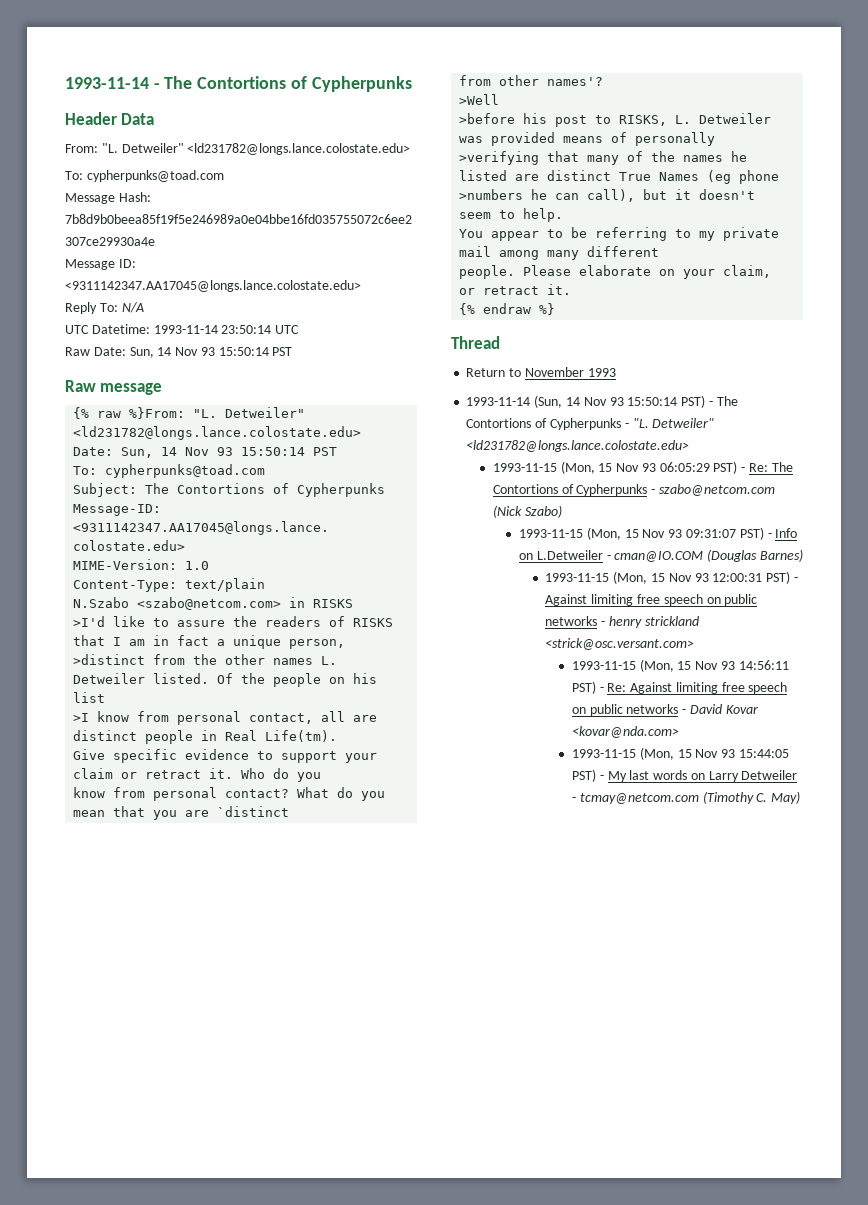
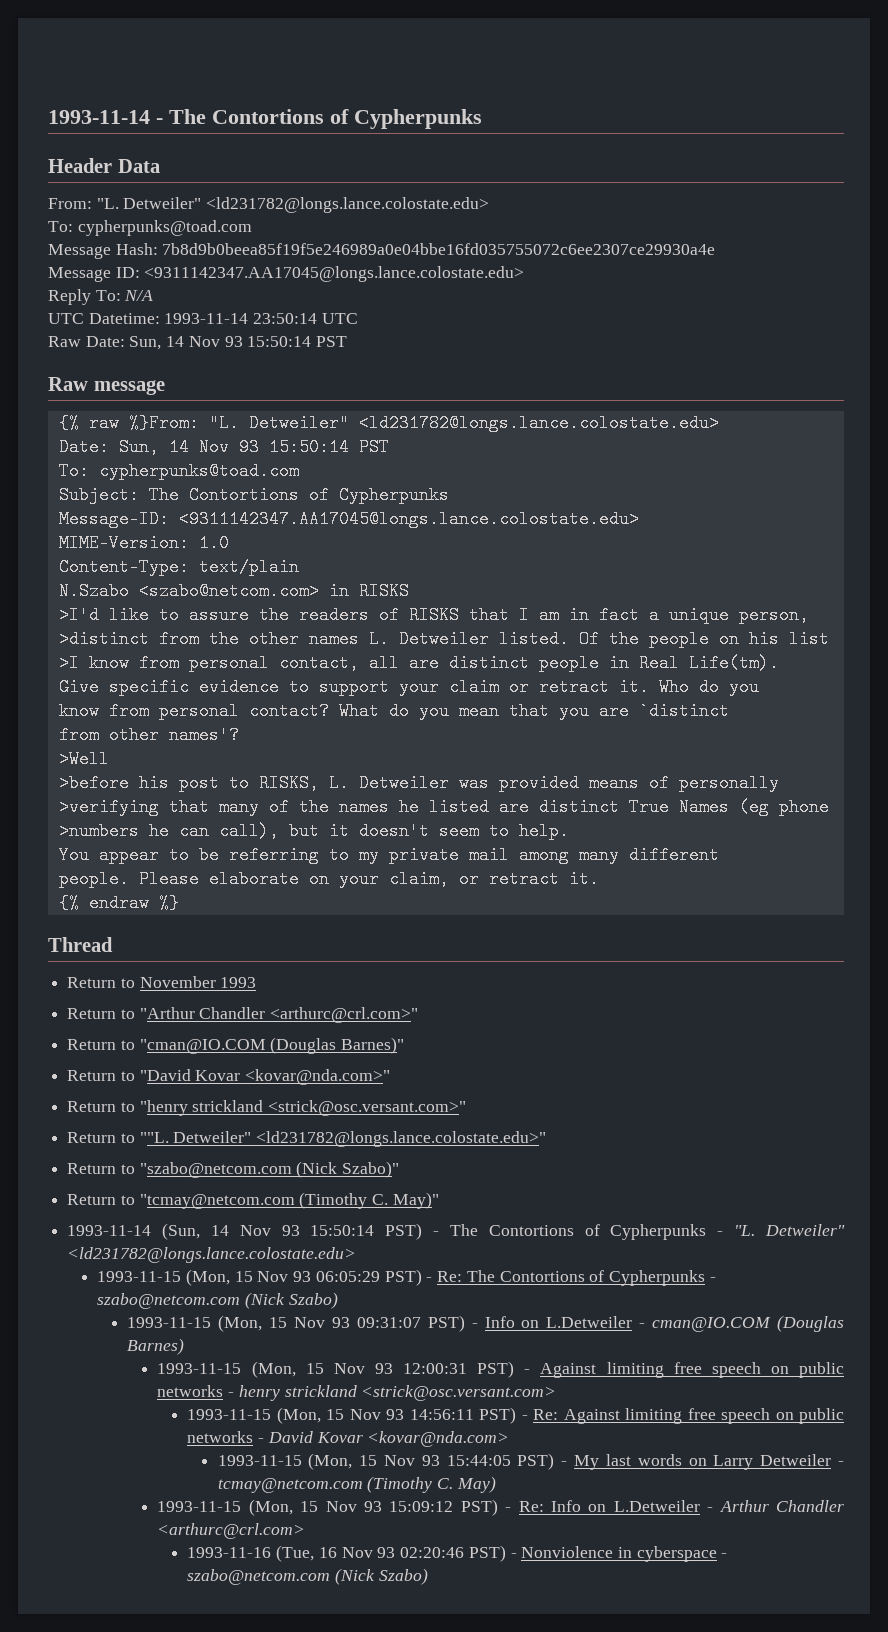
(616, 372) none -> [67,1007,419,1023] [67,1037,405,1054] [67,1069,391,1085] [67,1100,467,1116] [67,1131,547,1147] [67,1161,400,1178] [67,1192,439,1209] // Return to "Arthur Chandler <arthurc@crl.com>" // Return to "cman@IO.COM (Douglas Barnes)" // Return to "David Kovar <kovar@nda.com>" // Return to "henry strickland <strick@osc.versant.com>" // Return to ""L. Detweiler" <ld231782@longs.lance.colostate.edu>" // Return to "szabo@netcom.com (Nick Szabo)" // Return to "tcmay@netcom.com (Timothy C. May)"
(801, 797) none -> [157,1499,845,1516] [157,1523,306,1539] [187,1545,728,1562] [187,1568,428,1585] // 1993-11-15 (Mon, 15 Nov 93 15:09:12 PST) - Re: Info on L.Detweiler - Arthur Chandler <arthurc@crl.com> // 1993-11-16 (Tue, 16 Nov 93 02:20:46 PST) - Nonviolence in cyberspace - szabo@netcom.com (Nick Szabo)

